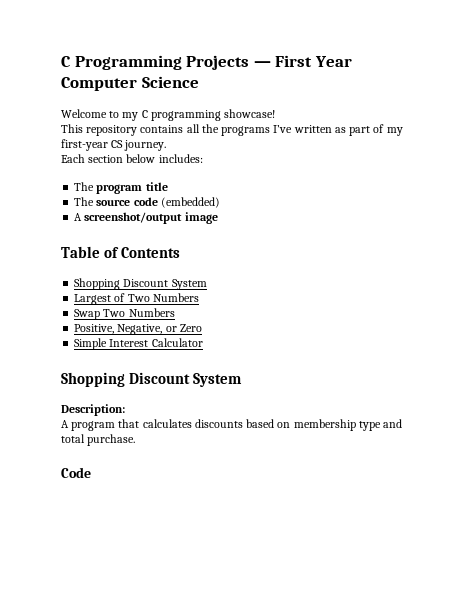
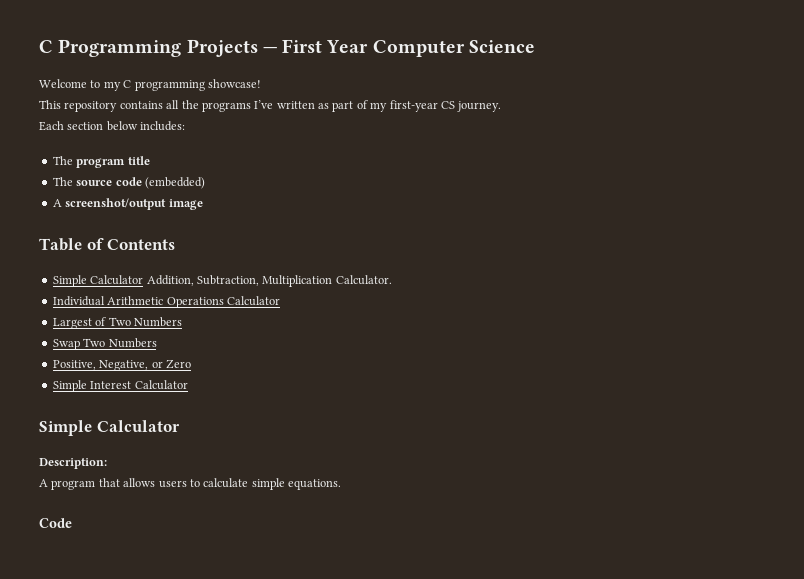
[74,278,207,290] Shopping Discount System -> [52,275,392,287] [52,296,280,308] Simple Calculator Addition, Subtraction, Multiplication Calculator. // Individual Arithmetic Operations Calculator
[61,372,243,387] Shopping Discount System -> [39,420,180,436] Simple Calculator
[142,419,403,431] [61,434,136,446] calculates discounts based on membership type and total purchase. -> [123,478,341,490] allows users to calculate simple equations.

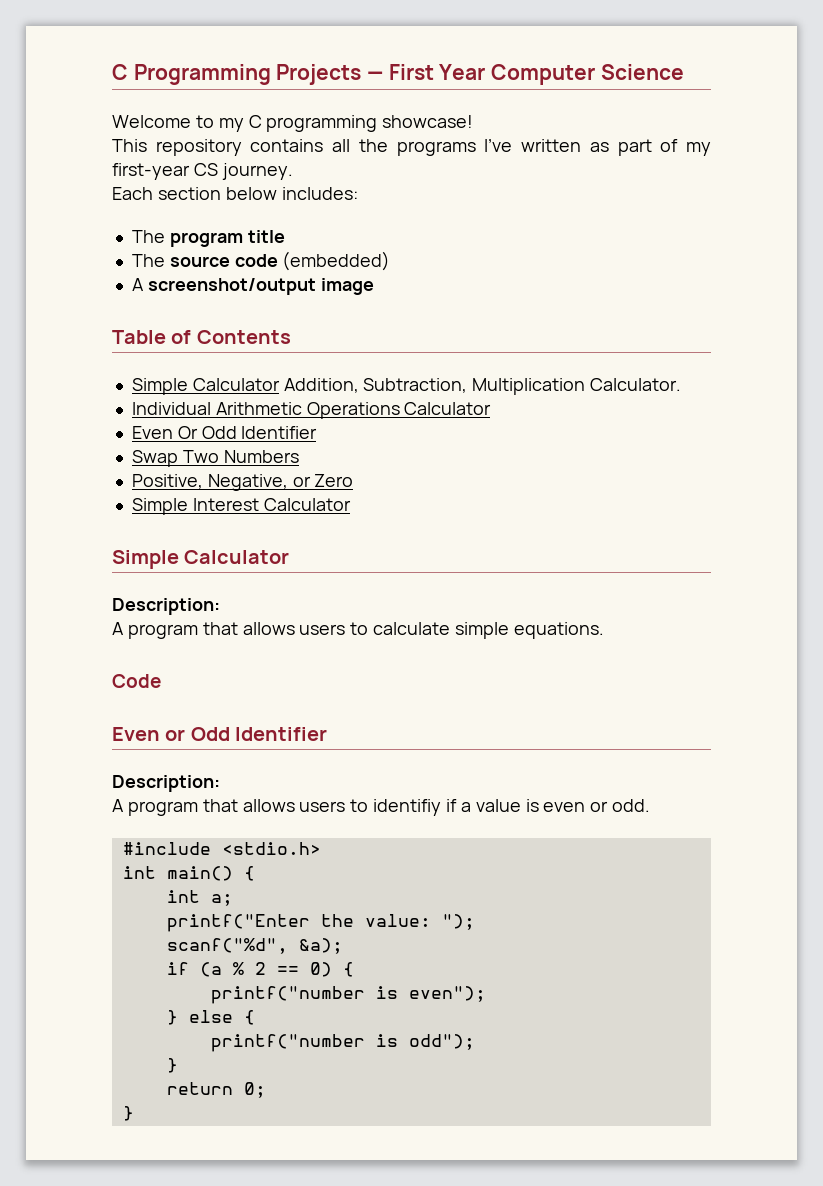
[52,317,182,329] Largest of Two Numbers -> [131,426,318,439] Even Or Odd Identifier
(72, 523) none -> [112,727,328,741] [112,775,220,792] [112,799,651,816] [122,842,321,855] [122,866,255,881] [166,890,233,906] [166,914,475,932] [166,938,343,954] [166,962,354,977] [210,986,486,1004] [166,1010,255,1025] [210,1034,475,1052] [166,1058,178,1073] [166,1082,266,1098] [122,1106,134,1121] // Even or Odd Identifier // Description: // A program that allows users to identifiy if a value is even or odd. // #include <stdio.h> // int main() { // int a; // printf("Enter the value: "); // scanf("%d", &a); // if (a % 2 == 0) { // printf("number is even"); // } else { // printf("number is odd"); // } // return 0; // }

